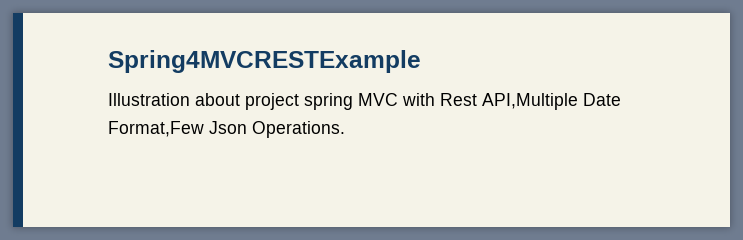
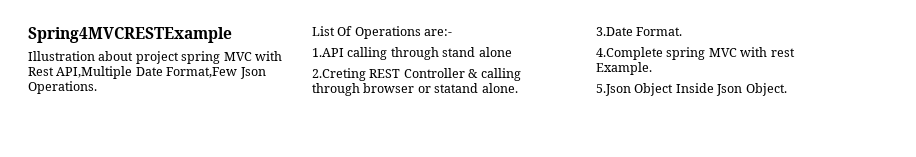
(345, 129) none -> [312,26,453,39] [312,47,512,60] [312,68,521,81] [312,83,518,96] [596,27,683,36] [596,47,795,60] [596,62,652,75] [596,83,787,96] // List Of Operations are:- // 1.API calling through stand alone // 2.Creting REST Controller & calling through browser or statand alone. // 3.Date Format. // 4.Complete spring MVC with rest Example. // 5.Json Object Inside Json Object.

